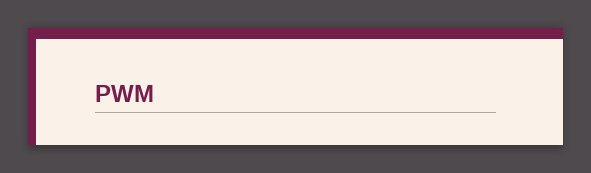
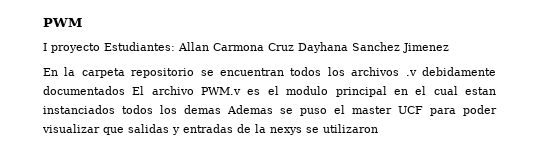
(154, 93) none -> [43,42,449,53] [43,67,496,78] [43,86,497,97] [43,105,497,116] [42,124,378,135] // I proyecto Estudiantes: Allan Carmona Cruz Dayhana Sanchez Jimenez // En la carpeta repositorio se encuentran todos los archivos .v debidamente documentados El archivo PWM.v es el modulo principal en el cual estan instanciados todos los demas Ademas se puso el master UCF para poder visualizar que salidas y entradas de la nexys se utilizaron

